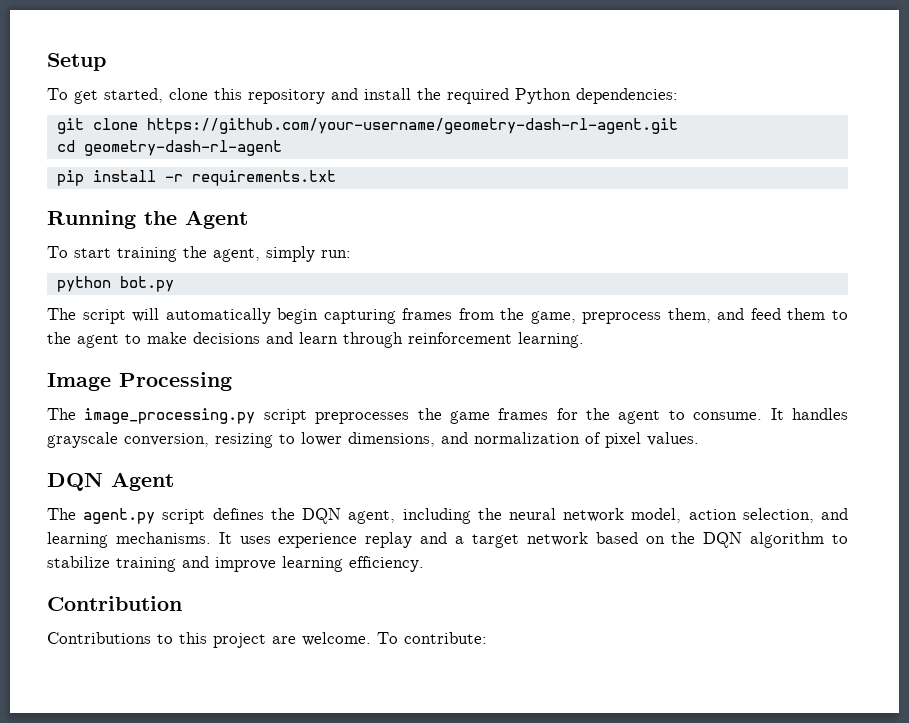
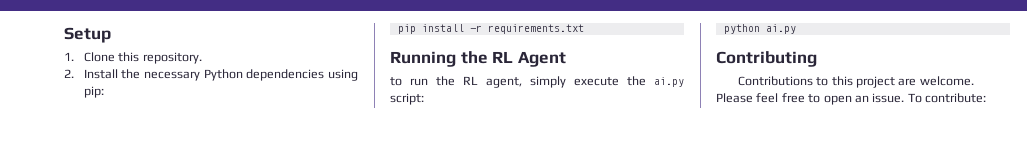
[47,88,678,104] [56,118,678,134] [56,140,282,156] To get started, clone this repository and install the required Python dependencies: // git clone https://github.com/your-username/geometry-dash-rl-agent.git // cd geometry-dash-rl-agent -> [64,52,202,64] [64,69,358,81] [83,86,104,98] 1. Clone this repository. // 2. Install the necessary Python dependencies using pip:
[185,210,248,229] [47,246,351,262] [56,276,174,292] [47,308,848,324] [47,332,584,348] [47,372,232,391] [47,408,848,424] [47,432,699,448] [47,472,174,491] [47,508,848,524] [47,532,849,548] [47,556,424,572] [47,596,182,611] Agent // To start training the agent, simply run: // python bot.py // The script will automatically begin capturing frames from the game, preprocess them, and feed them to the agent to make decisions and learn through reinforcement learning. // Image Processing // The image_processing.py script preprocesses the game frames for the agent to consume. It handles grayscale conversion, resizing to lower dimensions, and normalization of pixel values. // DQN Agent // The agent.py script defines the DQN agent, including the neural network model, action selection, and learning mechanisms. It uses experience replay and a target network based on the DQN algorithm to stabilize training and improve learning efficiency. // Contribution -> [492,51,566,67] [390,76,684,88] [390,93,424,105] [723,24,796,34] [716,51,817,67] RL Agent // to run the RL agent, simply execute the ai.py script: // python ai.py // Contributing
(371, 639) none -> [716,93,905,105] Please feel free to open an issue.

